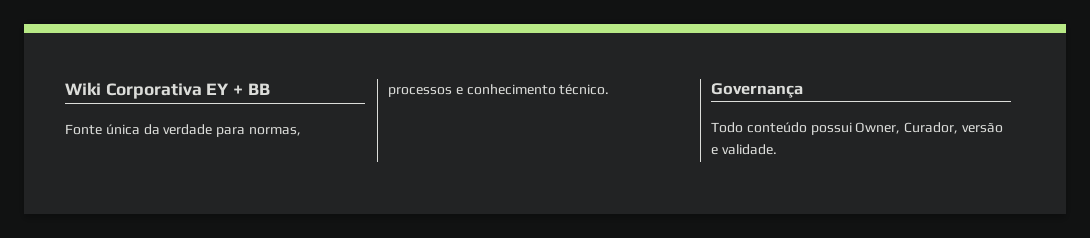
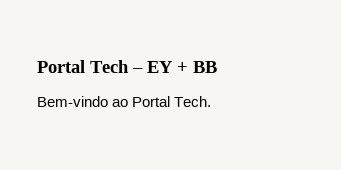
[65,82,202,99] Wiki Corporativa -> [37,60,143,73] Portal Tech –
[65,124,301,137] [388,84,610,97] [711,83,803,98] [711,122,1003,135] [711,144,777,155] Fonte única da verdade para normas, processos e conhecimento técnico. // Governança // Todo conteúdo possui Owner, Curador, versão e validade. -> [37,96,212,107] Bem-vindo ao Portal Tech.

